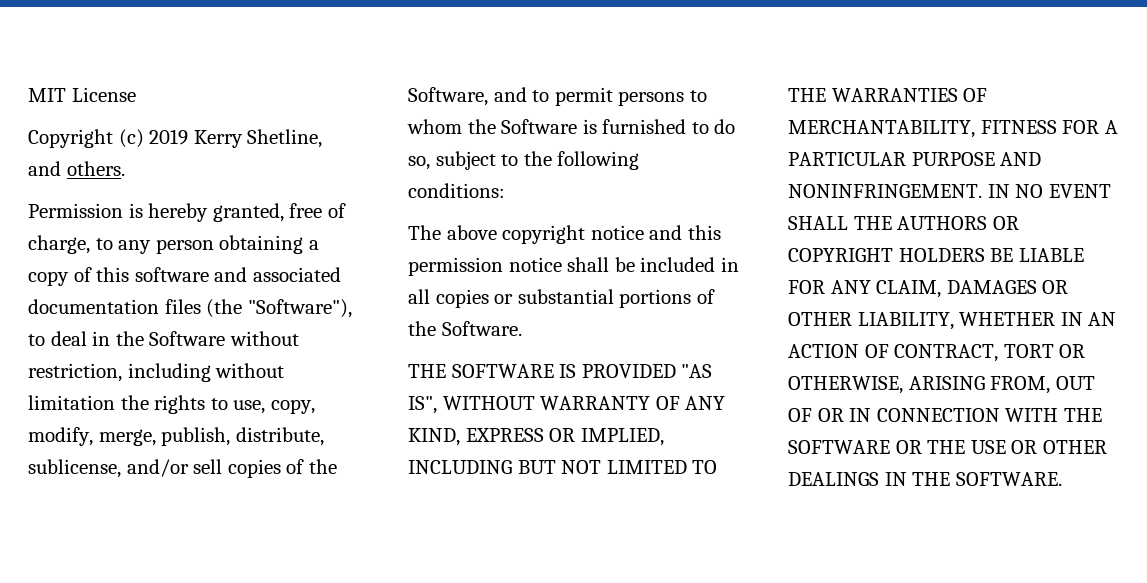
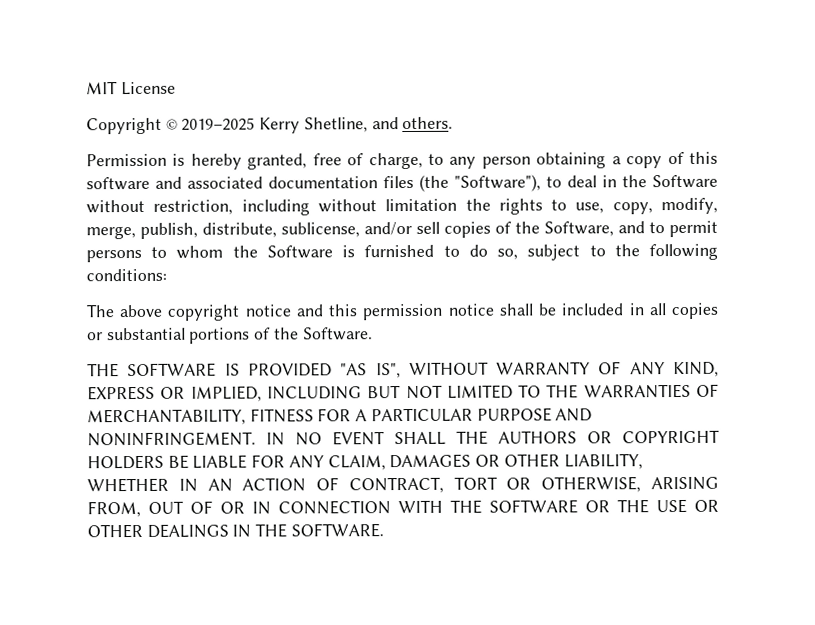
[118,129,189,148] (c) 2019 -> [165,117,256,131] © 2019–2025

